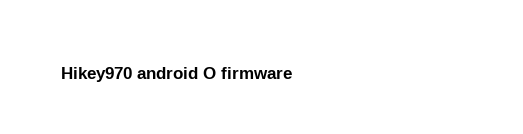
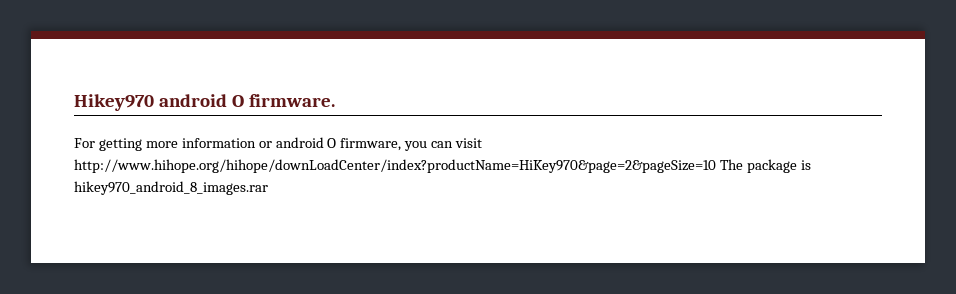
[221,67,292,79] firmware -> [248,94,335,107] [74,137,483,151] [74,159,811,173] [74,181,268,195] firmware. // For getting more information or android O firmware, you can visit http://www.hihope.org/hihope/downLoadCenter/index?productName=HiKey970&page=2&pageSize=10 The package is hikey970_android_8_images.rar

